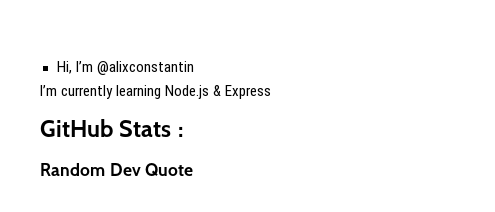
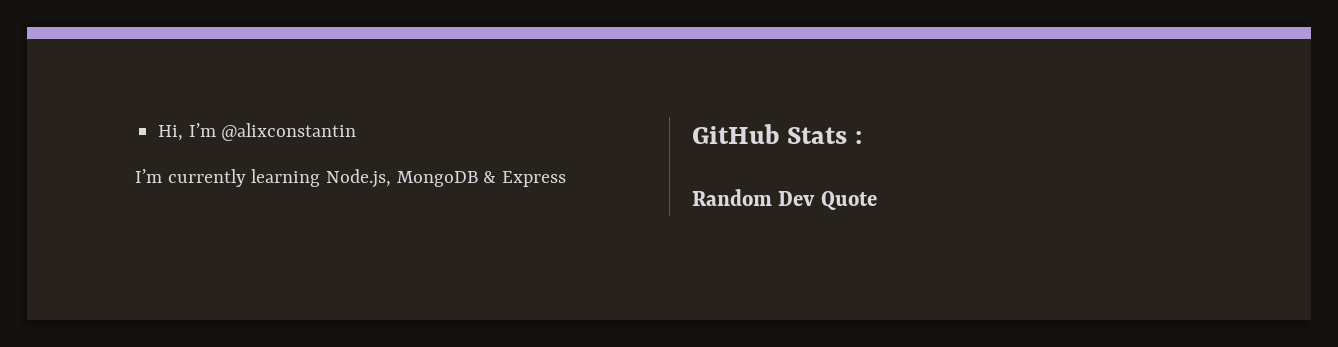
[165,85,210,99] Node.js -> [326,169,478,188] Node.js, MongoDB

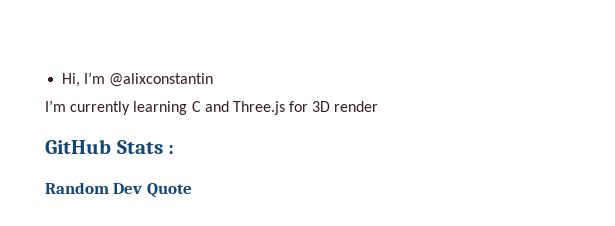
[326,169,567,188] Node.js, MongoDB & Express -> [191,101,379,115] C and Three.js for 3D render

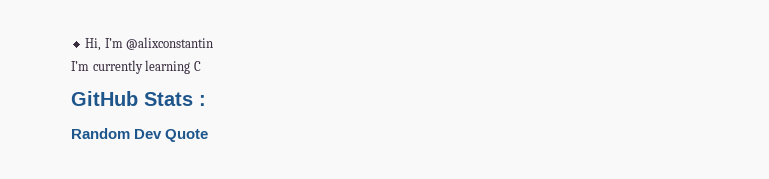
[204,101,379,115] and Three.js for 3D render -> (201, 66) none

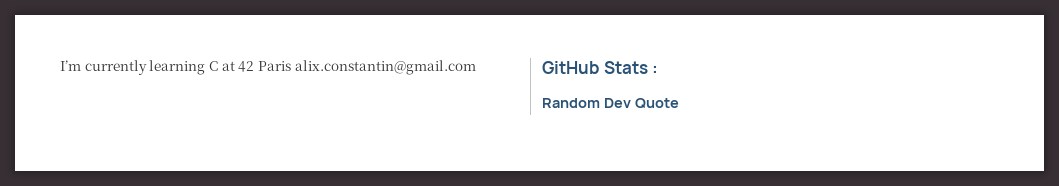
[85,37,214,51] Hi, I’m @alixconstantin // -> (60, 65) none
(201, 66) none -> [221,60,476,75] at 42 Paris alix.constantin@gmail.com

